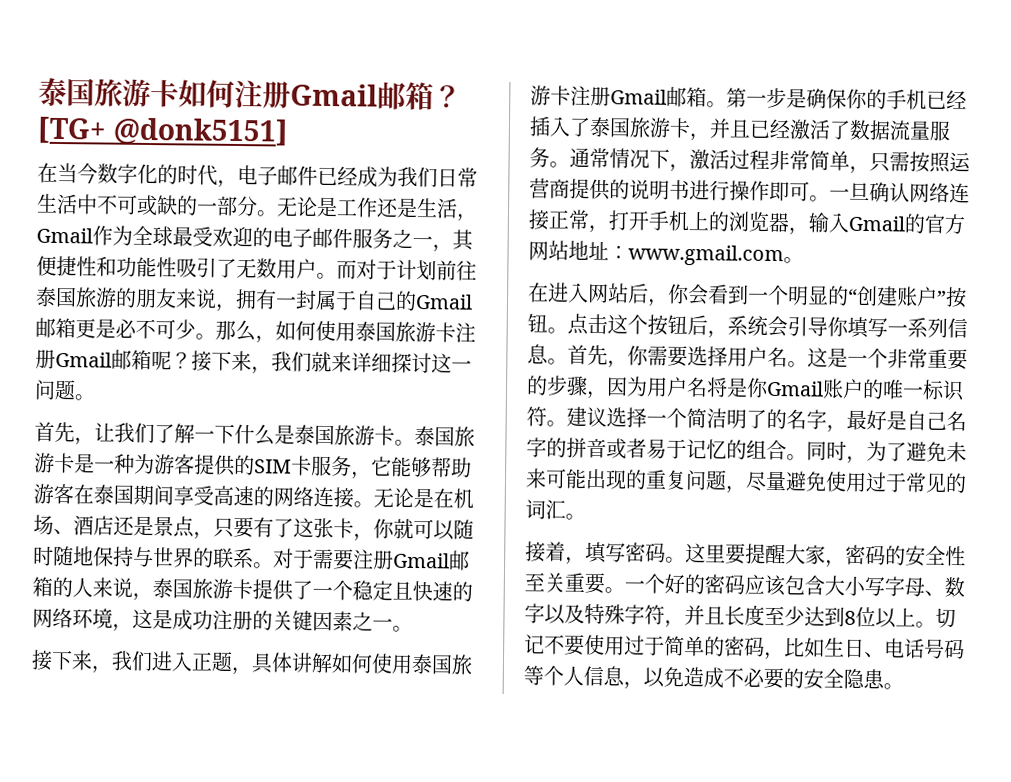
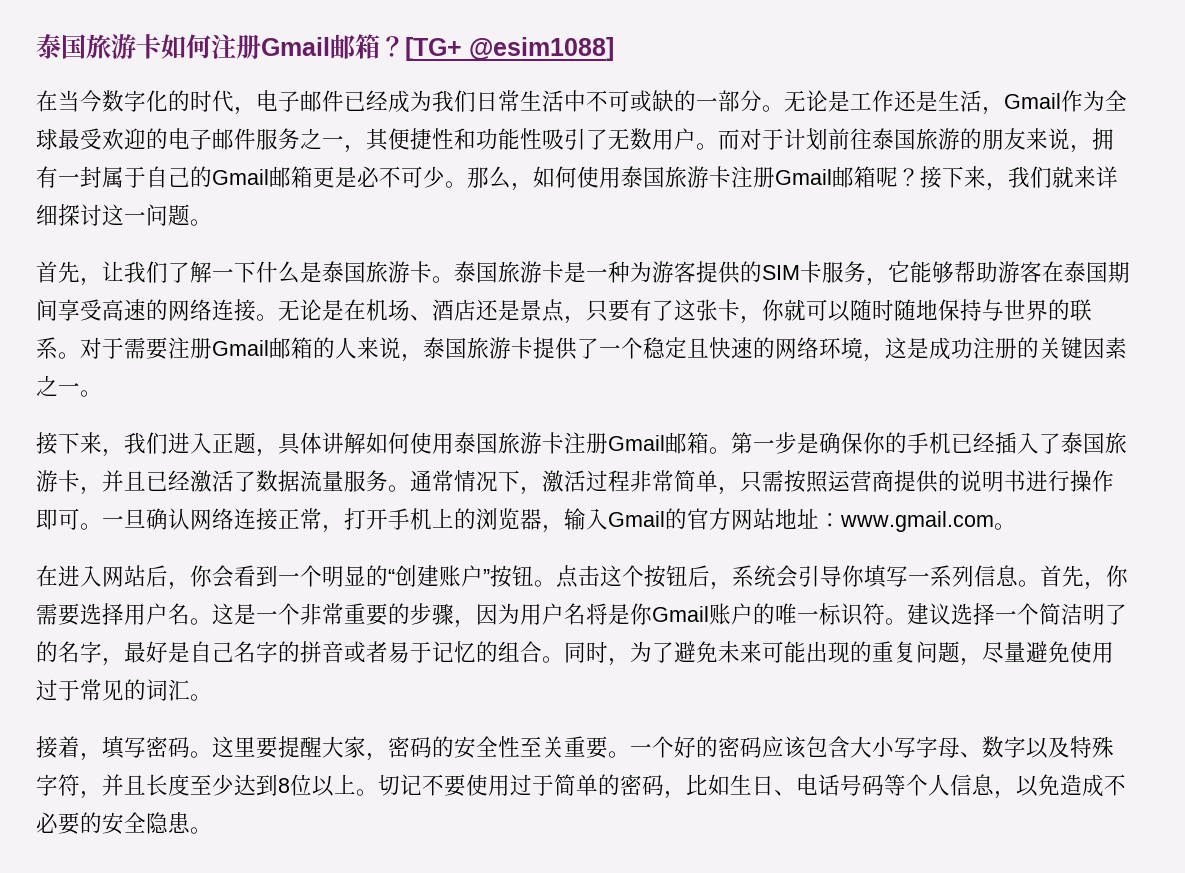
[112,117,289,146] @donk5151] -> [469,37,614,61] @esim1088]

